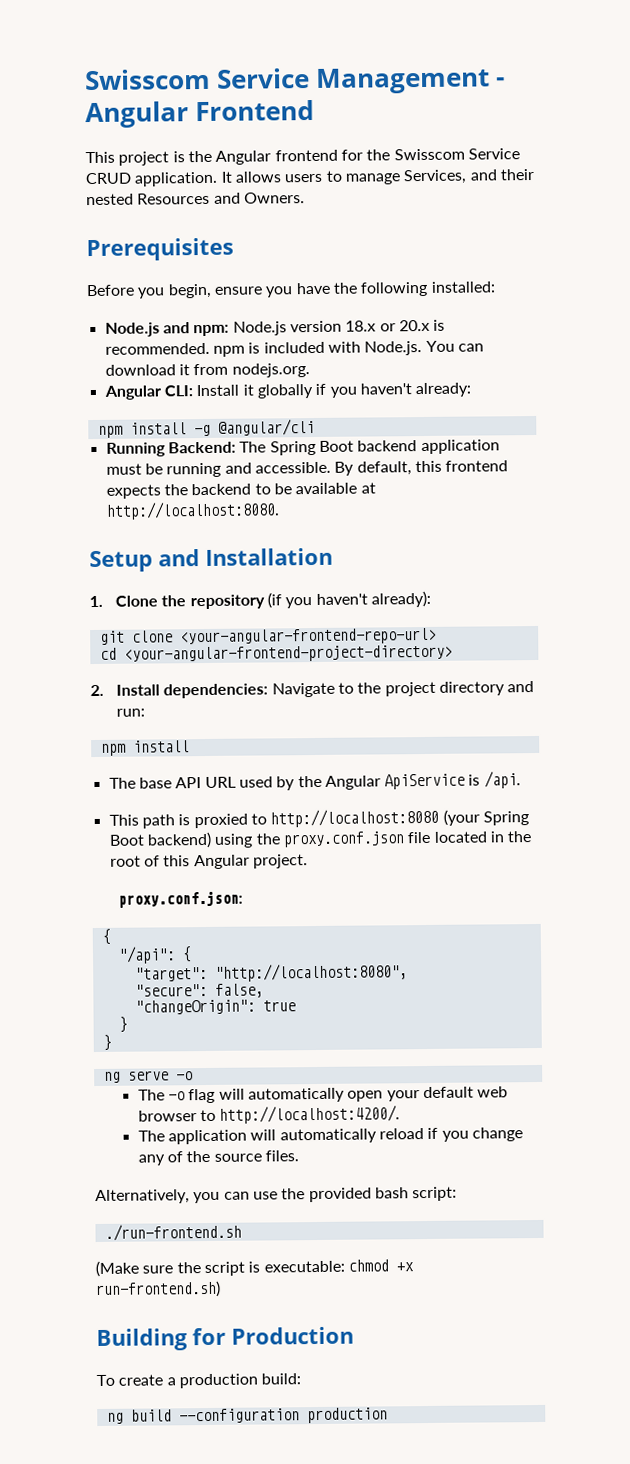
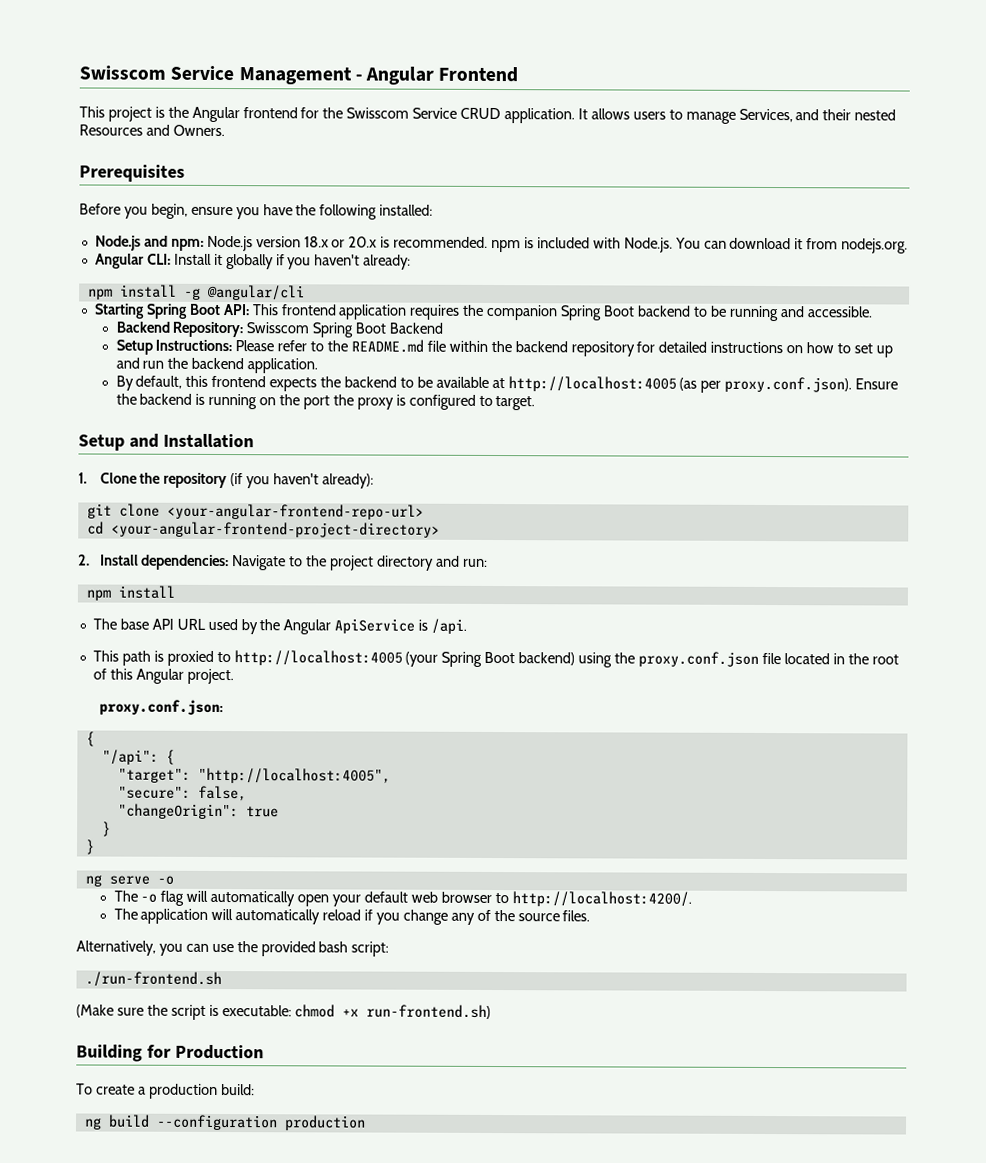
[105,441,267,457] Running Backend: The -> [93,303,559,321] Starting Spring Boot API: This frontend application requires the companion
[420,439,500,455] [105,463,142,475] application must -> [692,306,708,317] to
(331, 467) none -> [115,321,444,338] [115,339,893,358] [115,357,319,374] // Backend Repository: Swisscom Spring Boot Backend // Setup Instructions: Please refer to the README.md file within the backend repository for detailed instructions on how to set up and run the backend application. //
[105,501,280,520] http://localhost:8080. -> [507,376,899,393] [115,393,536,411] http://localhost:4005 (as per proxy.conf.json). Ensure the backend is running on the port the proxy is configured to target.
[270,808,440,828] http://localhost:8080 -> [233,650,403,666] http://localhost:4005
[214,963,408,982] "http://localhost:8080", -> [197,767,391,784] "http://localhost:4005",

